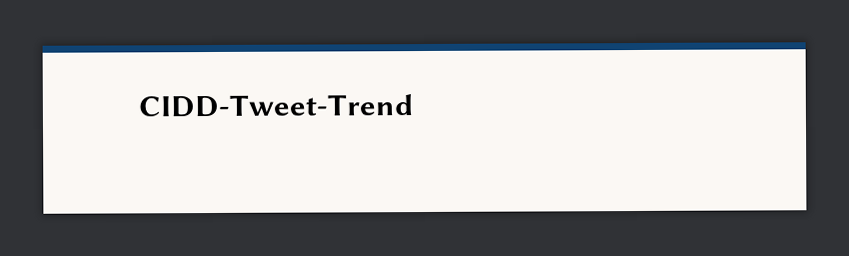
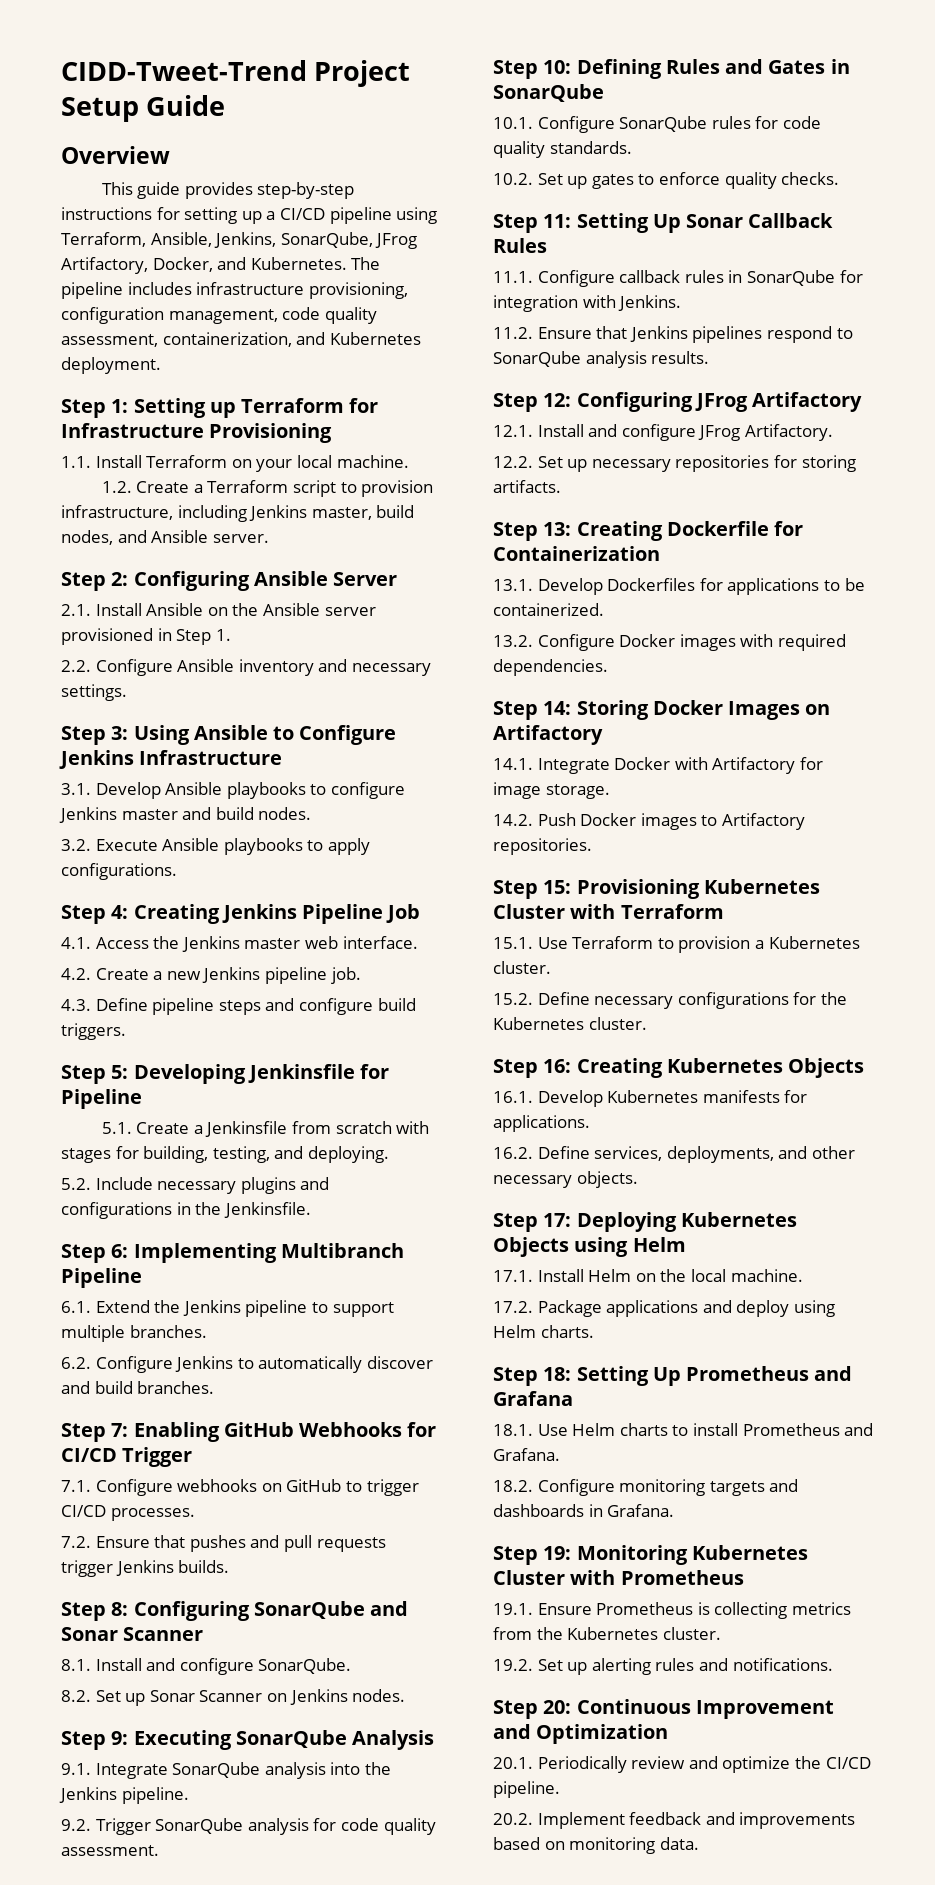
(413, 106) none -> [314,60,411,87] [61,95,226,122] [61,146,170,164] [101,182,355,199] [61,207,438,224] [61,232,418,249] [61,257,381,274] [61,282,408,299] [61,307,377,324] [61,332,421,347] [61,357,161,374] [61,398,379,418] [61,423,333,443] [61,455,409,472] [101,480,434,497] [61,505,415,522] [61,530,269,545] [61,571,398,591] [61,603,376,616] [61,628,231,645] [61,659,431,676] [61,684,127,701] [61,725,397,745] [59,750,283,769] [61,782,405,799] [59,807,312,823] [61,838,370,855] [61,863,177,880] [61,904,421,924] [61,936,418,952] [61,967,361,984] [61,998,416,1015] [61,1023,126,1040] [61,1064,390,1084] [61,1089,142,1109] [101,1121,430,1137] [61,1146,389,1163] [61,1177,330,1194] [61,1202,311,1219] [61,1243,404,1263] [61,1268,142,1288] [61,1300,394,1317] [61,1325,207,1342] [61,1356,433,1373] [61,1381,215,1394] [61,1422,437,1442] [61,1447,193,1467] [61,1479,419,1496] [61,1505,195,1521] [61,1535,386,1552] [61,1560,230,1577] [61,1601,409,1621] [61,1627,204,1641] [61,1658,352,1675] [61,1689,406,1706] [61,1730,435,1750] [61,1762,391,1779] [59,1787,189,1804] [61,1818,436,1835] [61,1845,159,1856] [493,59,850,79] [493,84,604,102] [493,116,821,133] [493,141,632,158] [493,172,840,189] [493,213,834,233] [493,238,547,253] [493,270,863,287] [493,295,682,312] [493,326,853,343] [493,351,710,368] [493,392,863,412] [493,424,833,441] [493,455,856,472] [493,480,561,493] [493,521,804,541] [493,546,660,561] [493,578,865,595] [493,603,604,616] [493,634,846,651] [493,659,608,676] [493,700,831,720] [493,725,603,745] [493,757,823,774] [493,782,610,799] [493,813,805,830] [493,838,592,855] [493,879,820,899] [493,904,724,919] [493,936,860,953] [493,961,551,974] [493,992,847,1009] [493,1017,647,1030] [493,1058,865,1078] [493,1090,808,1107] [493,1115,590,1132] [493,1146,855,1163] [493,1171,638,1188] [493,1212,797,1232] [493,1237,686,1257] [493,1269,803,1282] [493,1300,835,1317] [493,1325,594,1338] [493,1366,853,1386] [493,1391,573,1406] [493,1423,874,1436] [493,1448,560,1461] [493,1479,799,1496] [493,1504,675,1517] [493,1545,808,1565] [493,1570,744,1585] [493,1602,851,1619] [493,1627,721,1640] [493,1658,833,1675] [493,1699,834,1719] [493,1724,669,1744] [493,1756,871,1773] [493,1781,560,1798] [493,1812,856,1829] [493,1837,699,1854] Project Setup Guide // Overview // This guide provides step-by-step instructions for setting up a CI/CD pipeline using Terraform, Ansible, Jenkins, SonarQube, JFrog Artifactory, Docker, and Kubernetes. The pipeline includes infrastructure provisioning, configuration management, code quality assessment, containerization, and Kubernetes deployment. // Step 1: Setting up Terraform for Infrastructure Provisioning // 1.1. Install Terraform on your local machine. // 1.2. Create a Terraform script to provision infrastructure, including Jenkins master, build nodes, and Ansible server. // Step 2: Configuring Ansible Server // 2.1. Install Ansible on the Ansible server provisioned in Step 1. // 2.2. Configure Ansible inventory and necessary settings. // Step 3: Using Ansible to Configure Jenkins Infrastructure // 3.1. Develop Ansible playbooks to configure Jenkins master and build nodes. // 3.2. Execute Ansible playbooks to apply configurations. // Step 4: Creating Jenkins Pipeline Job // 4.1. Access the Jenkins master web interface. // 4.2. Create a new Jenkins pipeline job. // 4.3. Define pipeline steps and configure build triggers. // Step 5: Developing Jenkinsfile for Pipeline // 5.1. Create a Jenkinsfile from scratch with stages for building, testing, and deploying. // 5.2. Include necessary plugins and configurations in the Jenkinsfile. // Step 6: Implementing Multibranch Pipeline // 6.1. Extend the Jenkins pipeline to support multiple branches. // 6.2. Configure Jenkins to automatically discover and build branches. // Step 7: Enabling GitHub Webhooks for CI/CD Trigger // 7.1. Configure webhooks on GitHub to trigger CI/CD processes. // 7.2. Ensure that pushes and pull requests trigger Jenkins builds. // Step 8: Configuring SonarQube and Sonar Scanner // 8.1. Install and configure SonarQube. // 8.2. Set up Sonar Scanner on Jenkins nodes. // Step 9: Executing SonarQube Analysis // 9.1. Integrate SonarQube analysis into the Jenkins pipeline. // 9.2. Trigger SonarQube analysis for code quality assessment. // Step 10: Defining Rules and Gates in SonarQube // 10.1. Configure SonarQube rules for code quality standards. // 10.2. Set up gates to enforce quality checks. // Step 11: Setting Up Sonar Callback Rules // 11.1. Configure callback rules in SonarQube for integration with Jenkins. // 11.2. Ensure that Jenkins pipelines respond to SonarQube analysis results. // Step 12: Configuring JFrog Artifactory // 12.1. Install and configure JFrog Artifactory. // 12.2. Set up necessary repositories for storing artifacts. // Step 13: Creating Dockerfile for Containerization // 13.1. Develop Dockerfiles for applications to be containerized. // 13.2. Configure Docker images with required dependencies. // Step 14: Storing Docker Images on Artifactory // 14.1. Integrate Docker with Artifactory for image storage. // 14.2. Push Docker images to Artifactory repositories. // Step 15: Provisioning Kubernetes Cluster with Terraform // 15.1. Use Terraform to provision a Kubernetes cluster. // 15.2. Define necessary configurations for the Kubernetes cluster. // Step 16: Creating Kubernetes Objects // 16.1. Develop Kubernetes manifests for applications. // 16.2. Define services, deployments, and other necessary objects. // Step 17: Deploying Kubernetes Objects using Helm // 17.1. Install Helm on the local machine. // 17.2. Package applications and deploy using Helm charts. // Step 18: Setting Up Prometheus and Grafana // 18.1. Use Helm charts to install Prometheus and Grafana. // 18.2. Configure monitoring targets and dashboards in Grafana. // Step 19: Monitoring Kubernetes Cluster with Prometheus // 19.1. Ensure Prometheus is collecting metrics from the Kubernetes cluster. // 19.2. Set up alerting rules and notifications. // Step 20: Continuous Improvement and Optimization // 20.1. Periodically review and optimize the CI/CD pipeline. // 20.2. Implement feedback and improvements based on monitoring data.

